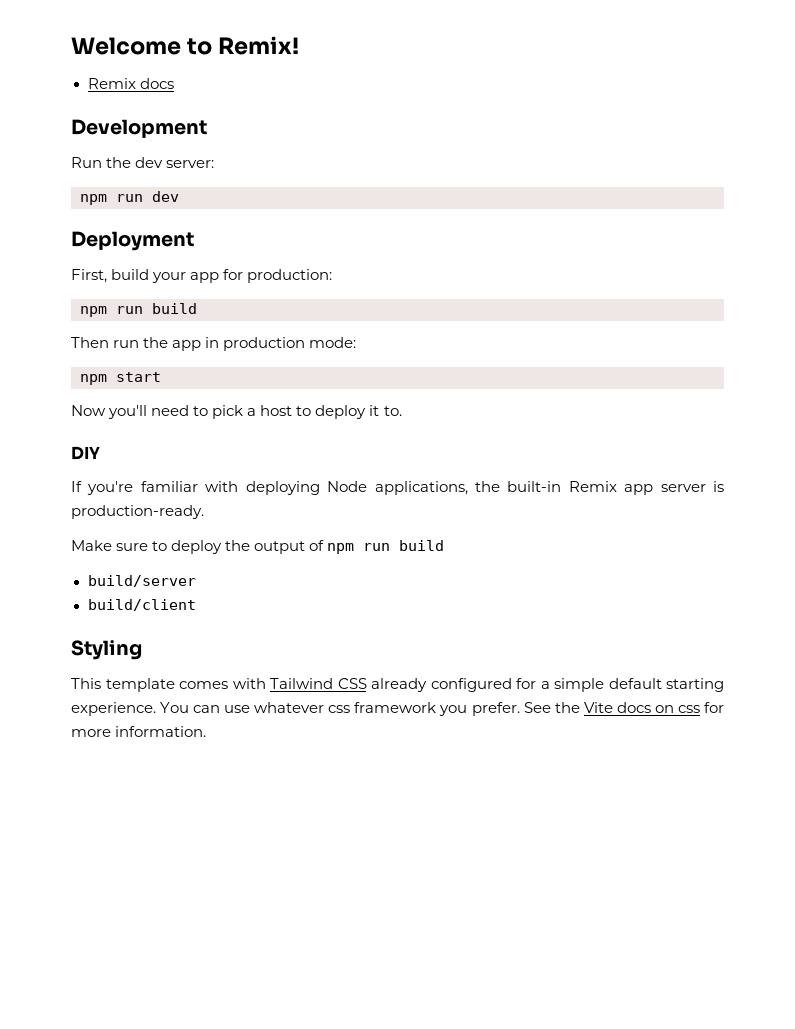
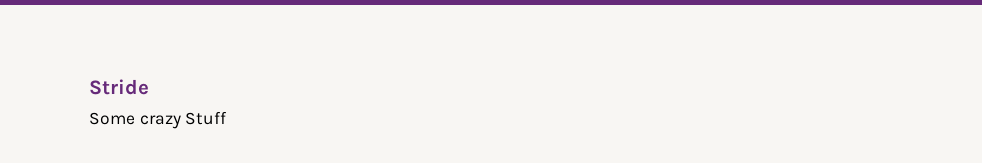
[71,36,300,55] [87,78,174,89] [71,119,207,138] [71,157,215,168] [80,191,179,205] [71,231,194,251] [71,269,333,283] [80,303,197,317] [71,337,357,351] [80,372,161,385] [71,405,402,419] [71,446,100,460] [71,481,724,495] [71,505,204,519] [71,540,445,554] [87,575,196,587] [87,599,196,611] [71,640,142,660] [71,678,724,692] [71,702,725,716] [71,726,207,737] Welcome to Remix! // Remix docs // Development // Run the dev server: // npm run dev // Deployment // First, build your app for production: // npm run build // Then run the app in production mode: // npm start // Now you'll need to pick a host to deploy it to. // DIY // If you're familiar with deploying Node applications, the built-in Remix app server is production-ready. // Make sure to deploy the output of npm run build // build/server // build/client // Styling // This template comes with Tailwind CSS already configured for a simple default starting experience. You can use whatever css framework you prefer. See the Vite docs on css for more information. -> [89,79,149,95] [89,111,228,129] Stride // Some crazy Stuff

